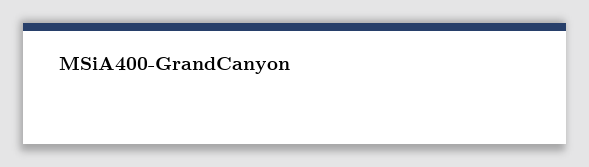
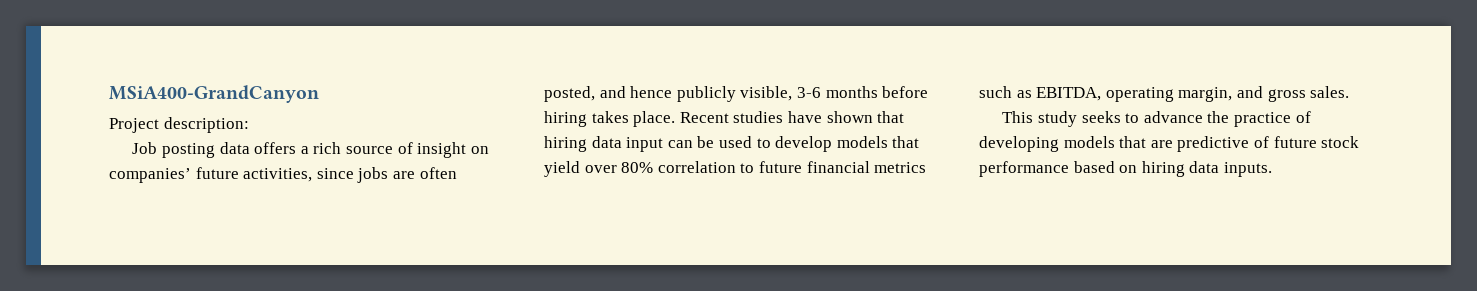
(290, 65) none -> [109,117,249,133] [132,142,489,158] [109,167,457,183] [544,86,929,102] [544,111,905,127] [544,136,920,152] [544,161,927,177] [979,86,1350,102] [1002,111,1311,127] [979,136,1360,152] [979,161,1272,177] // Project description: // Job posting data offers a rich source of insight on companies’ future activities, since jobs are often posted, and hence publicly visible, 3-6 months before hiring takes place. Recent studies have shown that hiring data input can be used to develop models that yield over 80% correlation to future financial metrics such as EBITDA, operating margin, and gross sales. // This study seeks to advance the practice of developing models that are predictive of future stock performance based on hiring data inputs.

